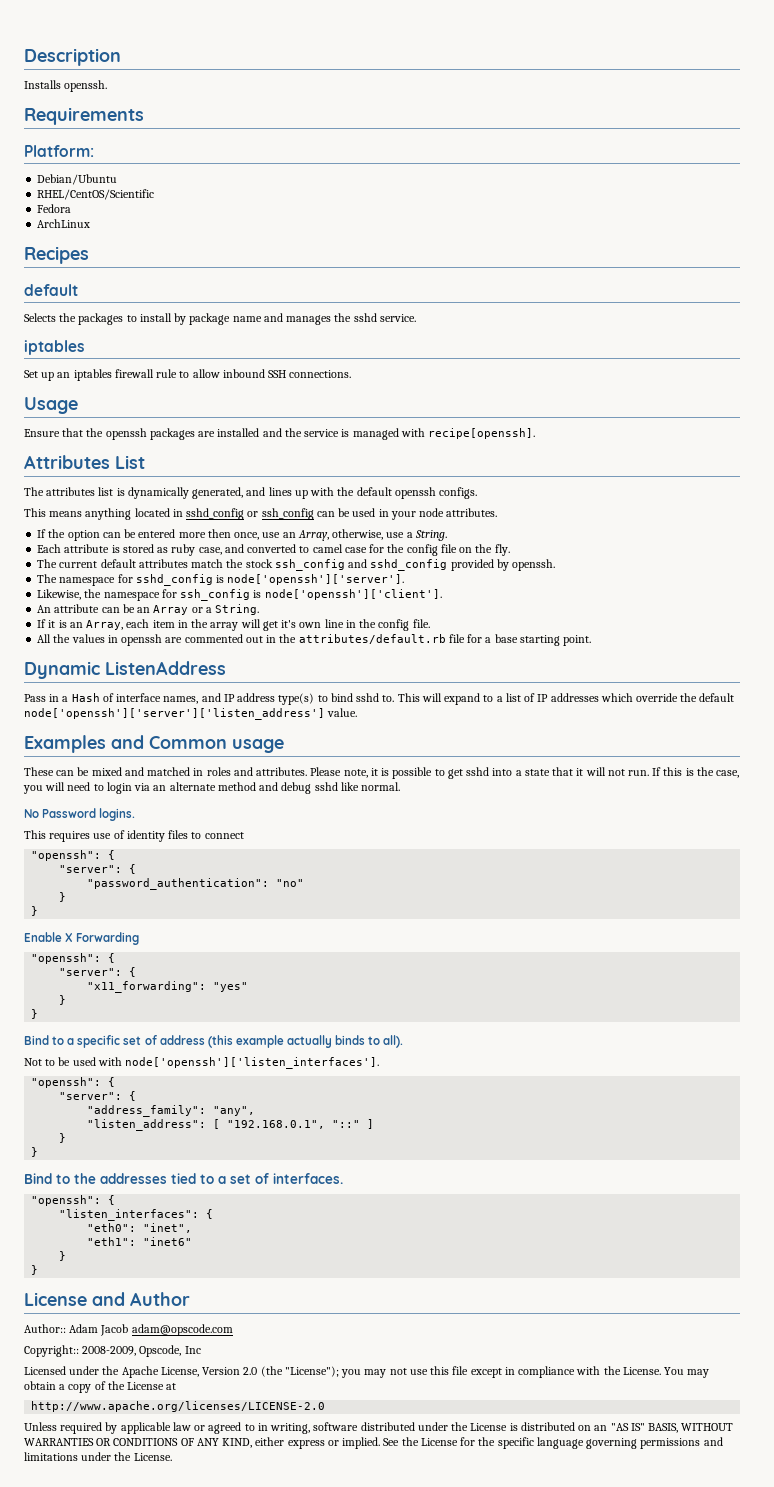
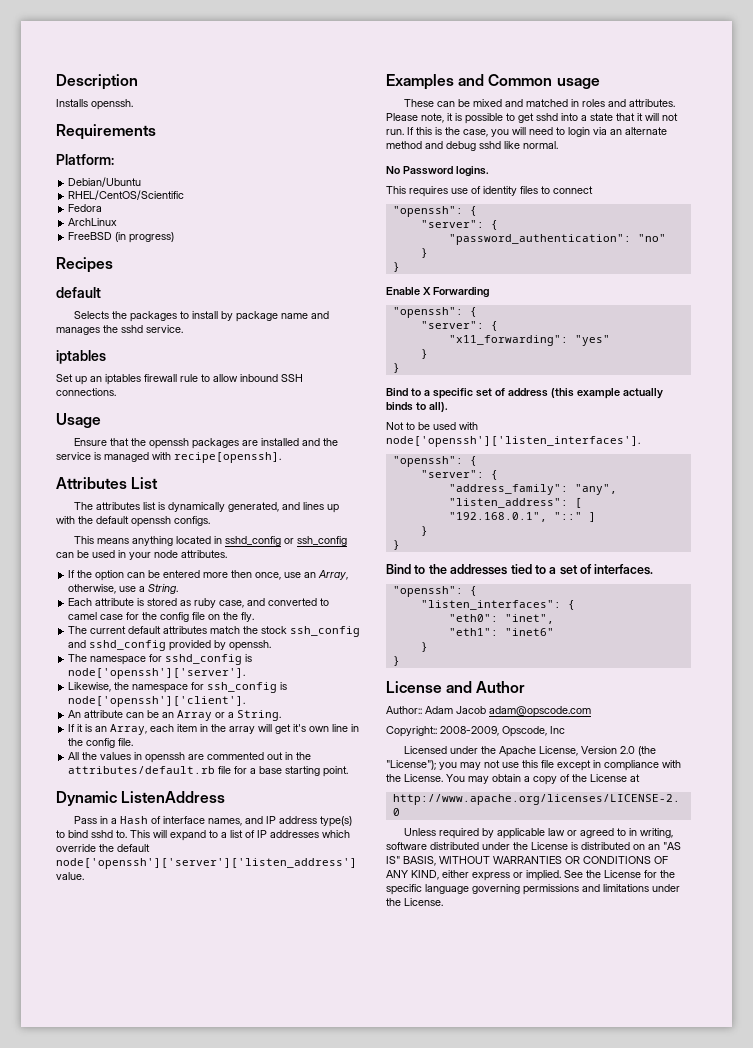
(91, 223) none -> [68,232,175,243] // FreeBSD (in progress)

